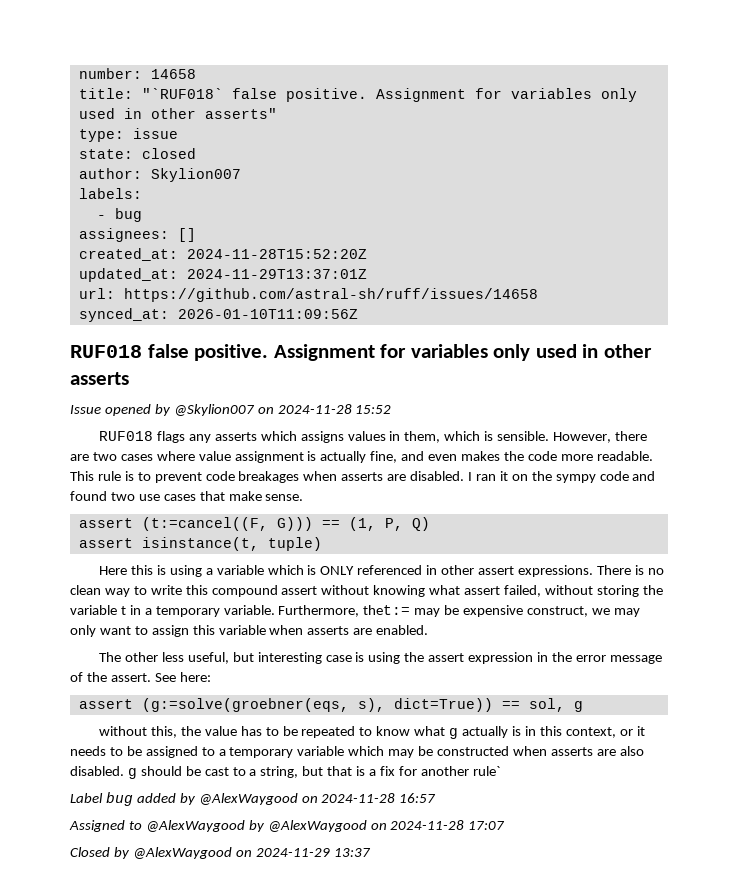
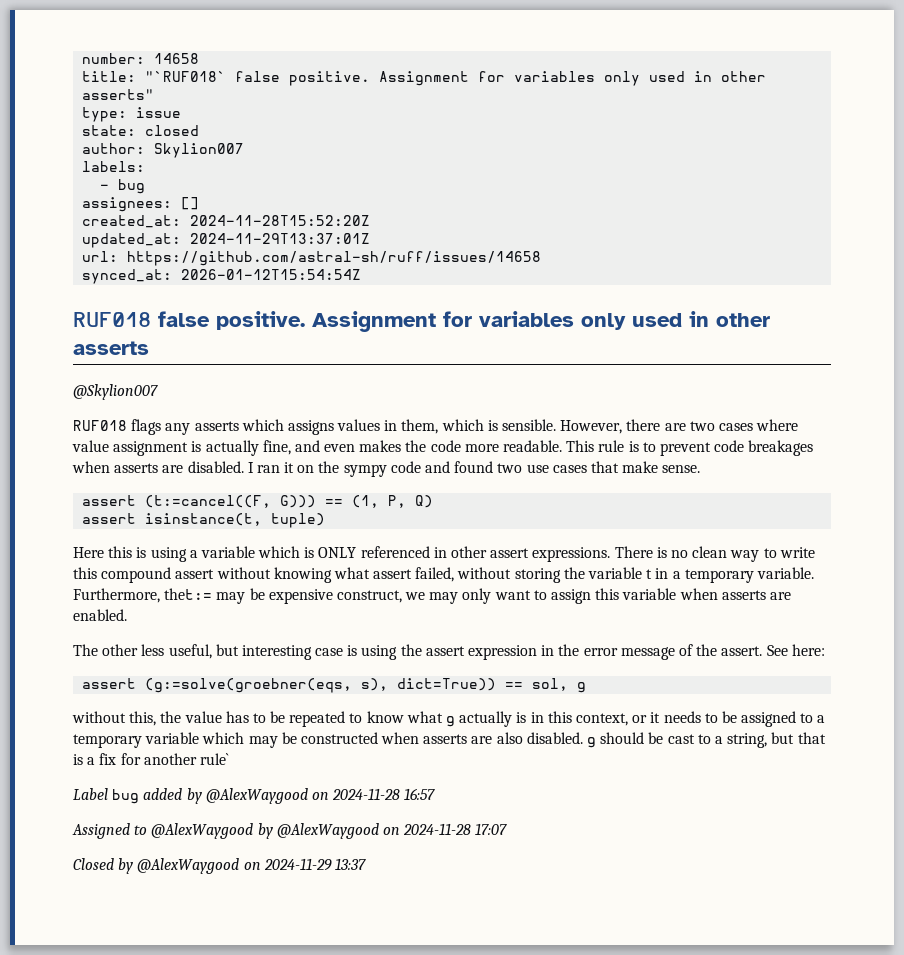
[177,309,358,319] 2026-01-10T11:09:56Z -> [181,269,362,280] 2026-01-12T15:54:54Z
[70,404,392,416] Issue opened by @Skylion007 on 2024-11-28 15:52 -> [73,384,158,400] @Skylion007

